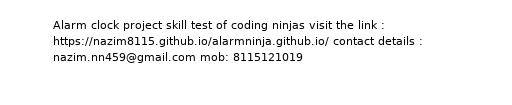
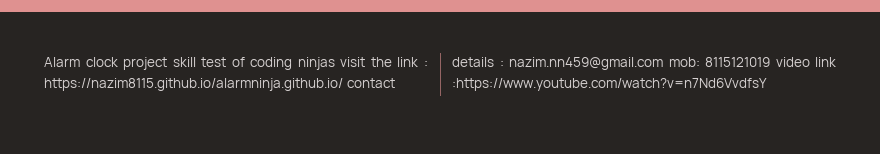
(303, 57) none -> [775,57,836,67] [452,78,767,91] video link :https://www.youtube.com/watch?v=n7Nd6VvdfsY

